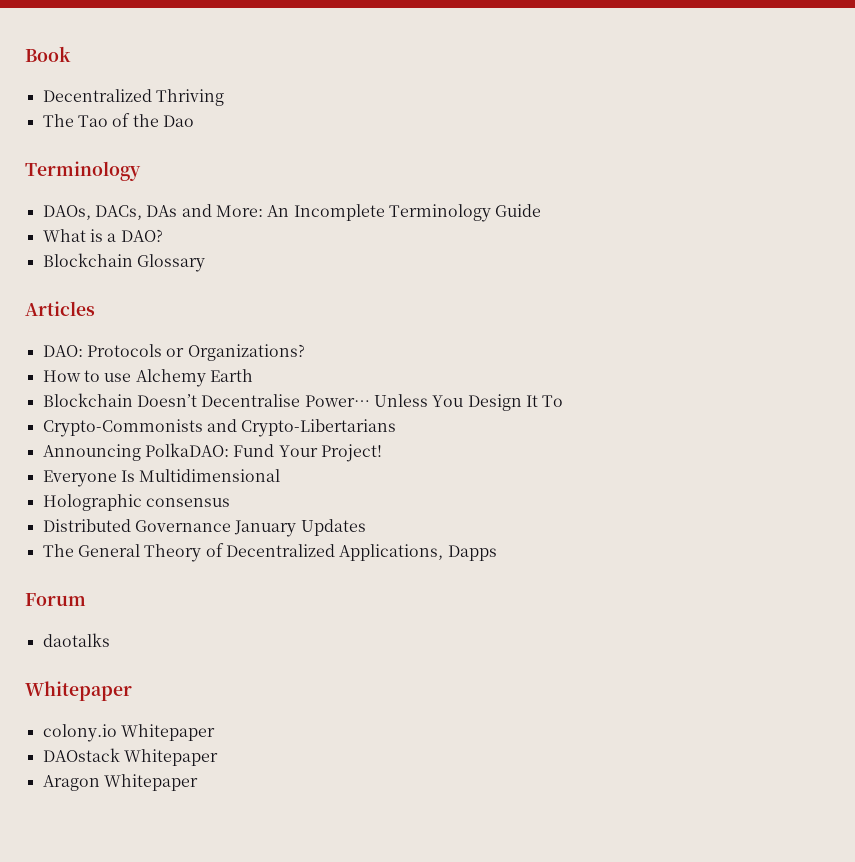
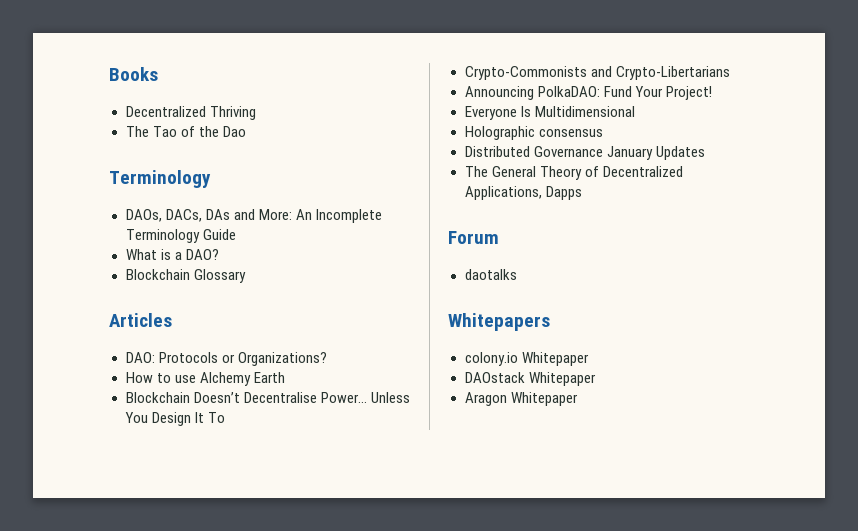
[25,46,71,62] Book -> [109,67,158,81] Books
[25,681,132,701] Whitepaper -> [448,313,550,331] Whitepapers

